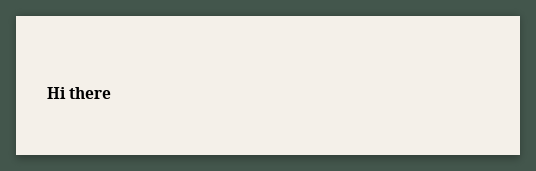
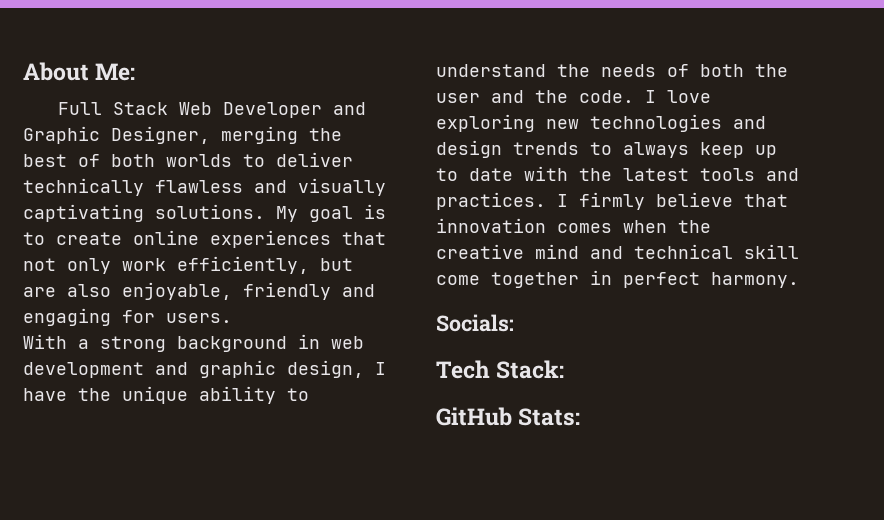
[47,87,112,99] Hi there -> [23,62,136,81] [58,102,367,118] [23,126,342,144] [23,152,353,167] [23,178,386,196] [23,204,386,222] [23,230,386,248] [23,256,353,274] [23,282,375,300] [23,308,232,326] [23,334,364,352] [23,360,386,378] [23,386,309,404] [436,64,788,77] [436,90,711,103] [436,114,766,132] [436,140,777,158] [436,166,799,181] [436,192,788,210] [436,218,711,233] [436,244,799,259] [436,270,799,288] [436,314,514,332] [436,360,565,379] [436,407,581,426] About Me: // Full Stack Web Developer and Graphic Designer, merging the best of both worlds to deliver technically flawless and visually captivating solutions. My goal is to create online experiences that not only work efficiently, but are also enjoyable, friendly and engaging for users. // With a strong background in web development and graphic design, I have the unique ability to understand the needs of both the user and the code. I love exploring new technologies and design trends to always keep up to date with the latest tools and practices. I firmly believe that innovation comes when the creative mind and technical skill come together in perfect harmony. // Socials: // Tech Stack: // GitHub Stats:

